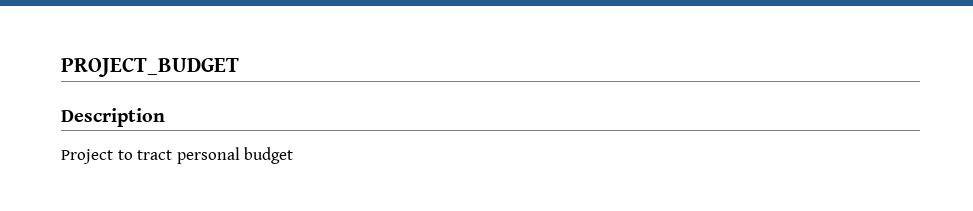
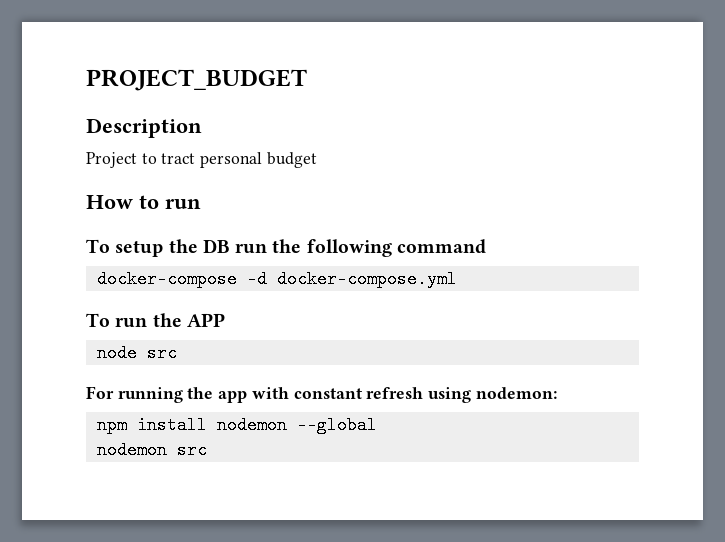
(294, 155) none -> [86,195,201,209] [86,239,486,257] [96,270,457,288] [86,313,225,328] [96,344,177,362] [86,386,557,403] [96,416,377,434] [96,441,207,459] // How to run // To setup the DB run the following command // docker-compose -d docker-compose.yml // To run the APP // node src // For running the app with constant refresh using nodemon: // npm install nodemon --global // nodemon src

